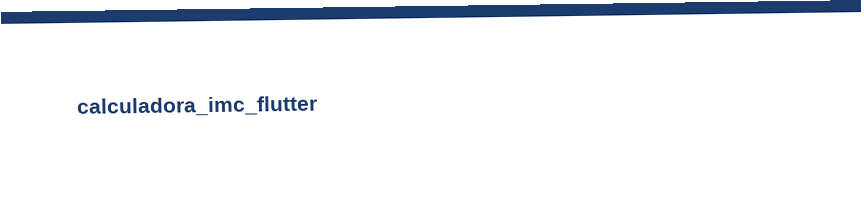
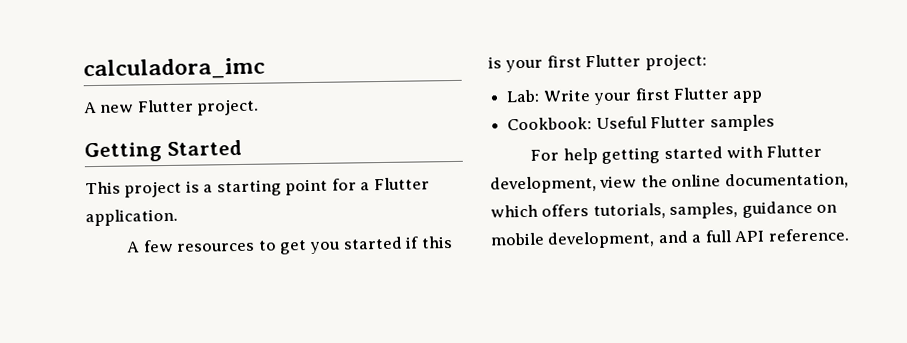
[76,95,318,117] calculadora_imc_flutter -> [83,57,265,81] [83,98,260,116] [84,139,242,163] [85,177,430,198] [85,208,178,227] [126,236,453,255] [488,53,707,73] [506,87,764,106] [507,114,775,132] [530,144,823,165] [490,172,849,194] [490,200,838,220] [490,228,850,249] calculadora_imc // A new Flutter project. // Getting Started // This project is a starting point for a Flutter application. // A few resources to get you started if this is your first Flutter project: // Lab: Write your first Flutter app // Cookbook: Useful Flutter samples // For help getting started with Flutter development, view the online documentation, which offers tutorials, samples, guidance on mobile development, and a full API reference.

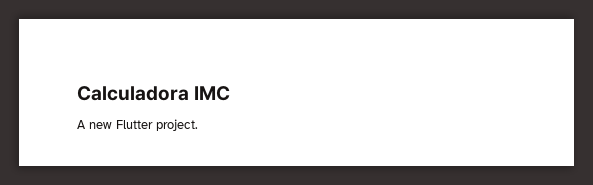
[83,57,265,81] calculadora_imc -> [77,86,231,101] Calculadora IMC
[84,139,242,163] [85,177,430,198] [85,208,178,227] [126,236,453,255] [488,53,707,73] [506,87,764,106] [507,114,775,132] [530,144,823,165] [490,172,849,194] [490,200,838,220] [490,228,850,249] // Getting Started // This project is a starting point for a Flutter application. // A few resources to get you started if this is your first Flutter project: // Lab: Write your first Flutter app // Cookbook: Useful Flutter samples // For help getting started with Flutter development, view the online documentation, which offers tutorials, samples, guidance on mobile development, and a full API reference. -> (198, 125) none

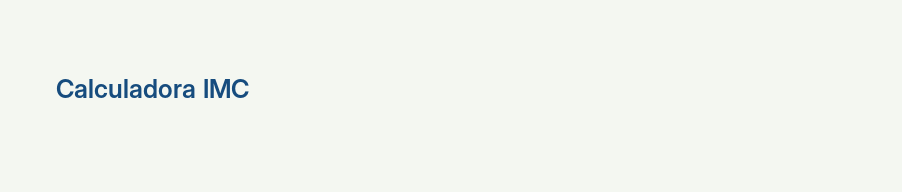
[77,119,198,131] // A new Flutter project. -> (249, 88) none

